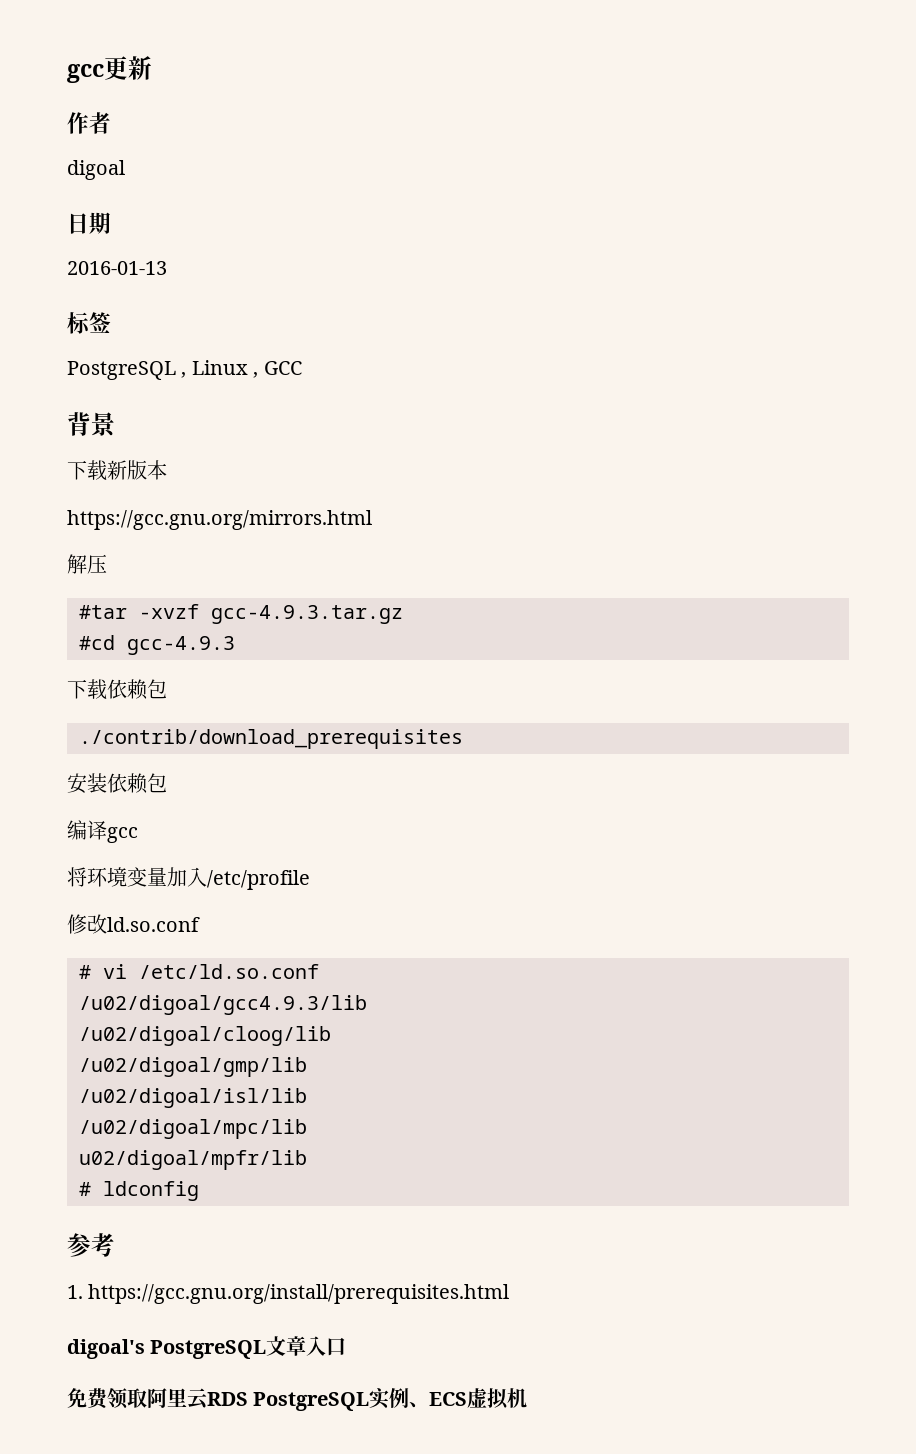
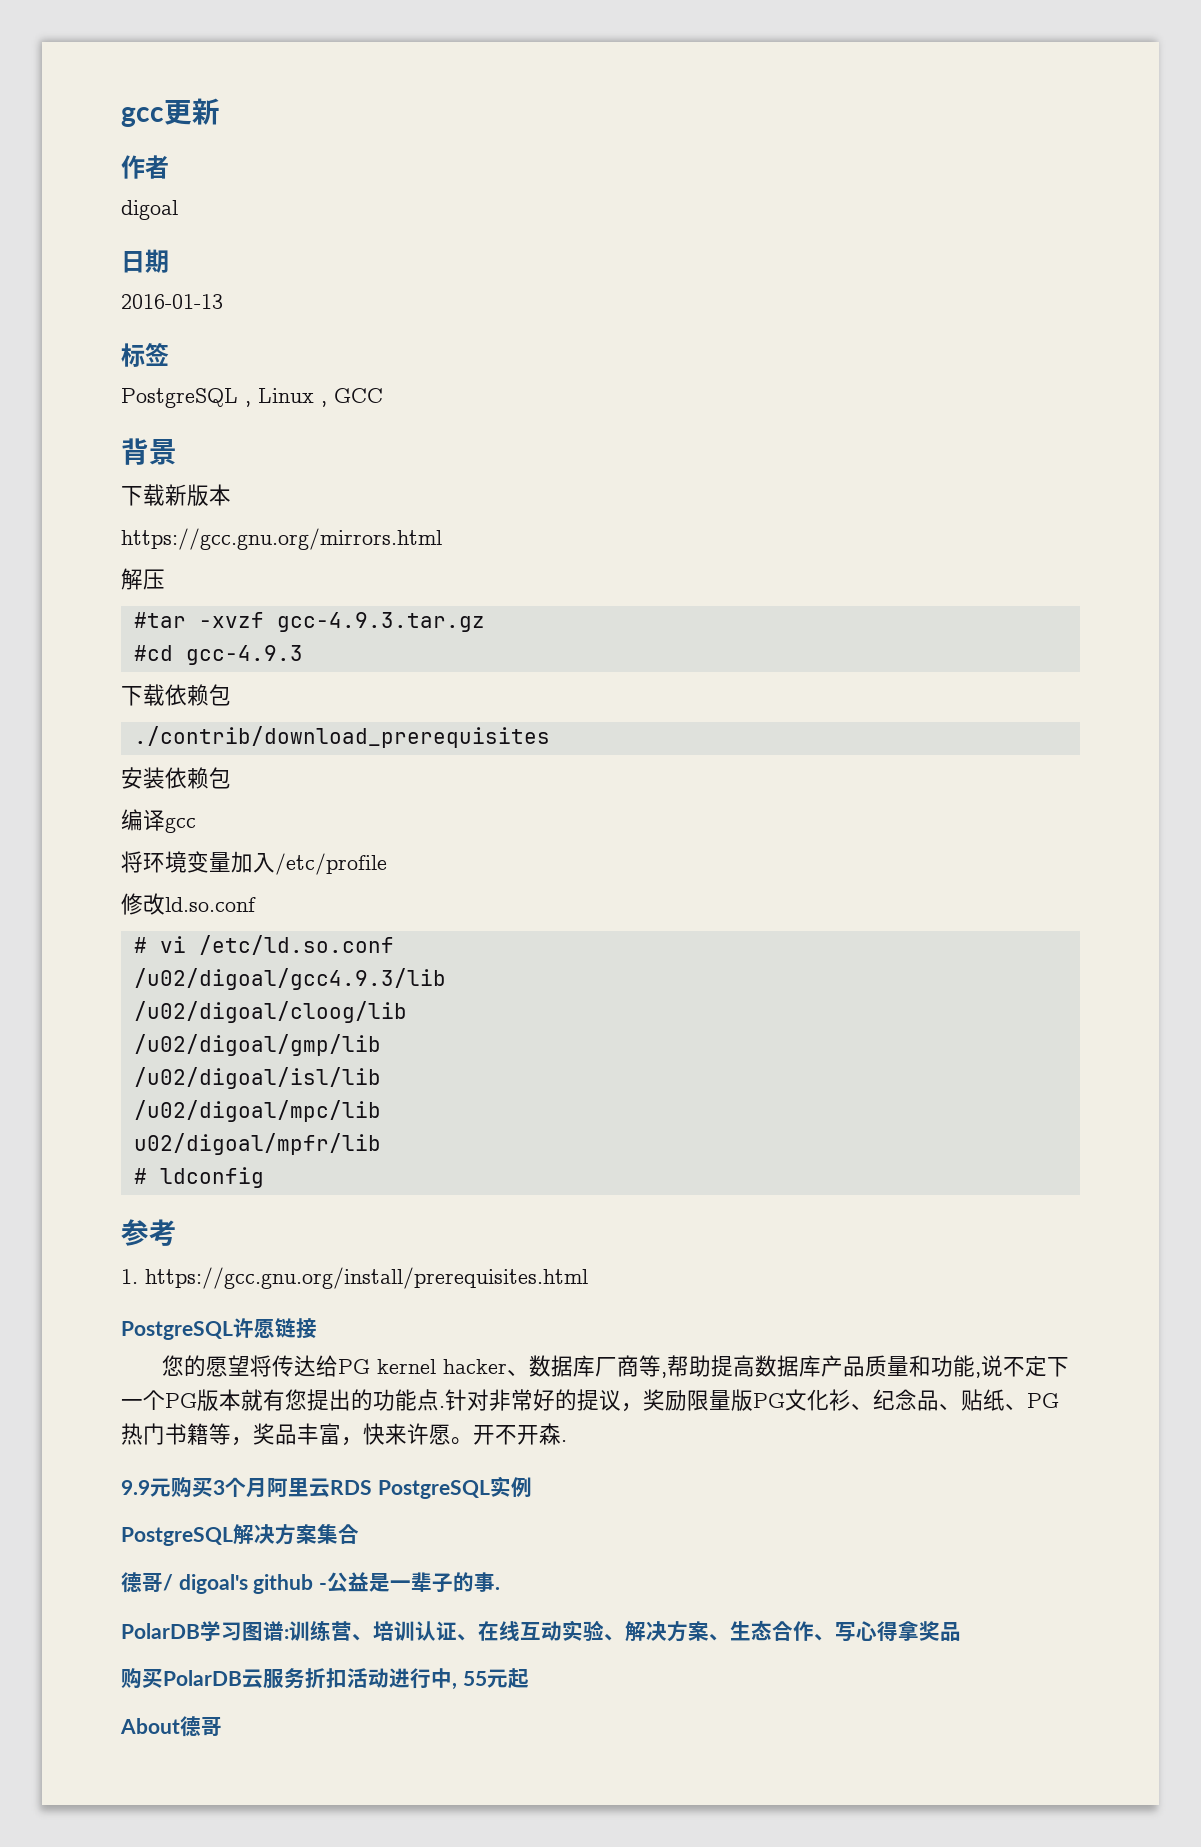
[67,1336,347,1359] [67,1388,147,1409] digoal's PostgreSQL文章入口 // 免费领取 -> [121,1318,317,1340] [161,1355,1069,1378] [121,1389,1059,1412] [121,1423,567,1446] [121,1477,267,1498] PostgreSQL许愿链接 // 您的愿望将传达给PG kernel hacker、数据库厂商等,帮助提高数据库产品质量和功能,说不定下一个PG版本就有您提出的功能点.针对非常好的提议，奖励限量版PG文化衫、纪念品、贴纸、PG热门书籍等，奖品丰富，快来许愿。开不开森. // 9.9元购买3个月
[409,1388,528,1409] 、ECS虚拟机 -> [121,1524,359,1546] [121,1572,500,1594] [121,1620,961,1642] [121,1668,529,1690] [120,1716,222,1737] // PostgreSQL解决方案集合 // 德哥/ digoal's github -公益是一辈子的事. // PolarDB学习图谱:训练营、培训认证、在线互动实验、解决方案、生态合作、写心得拿奖品 // 购买PolarDB云服务折扣活动进行中, 55元起 // About德哥

